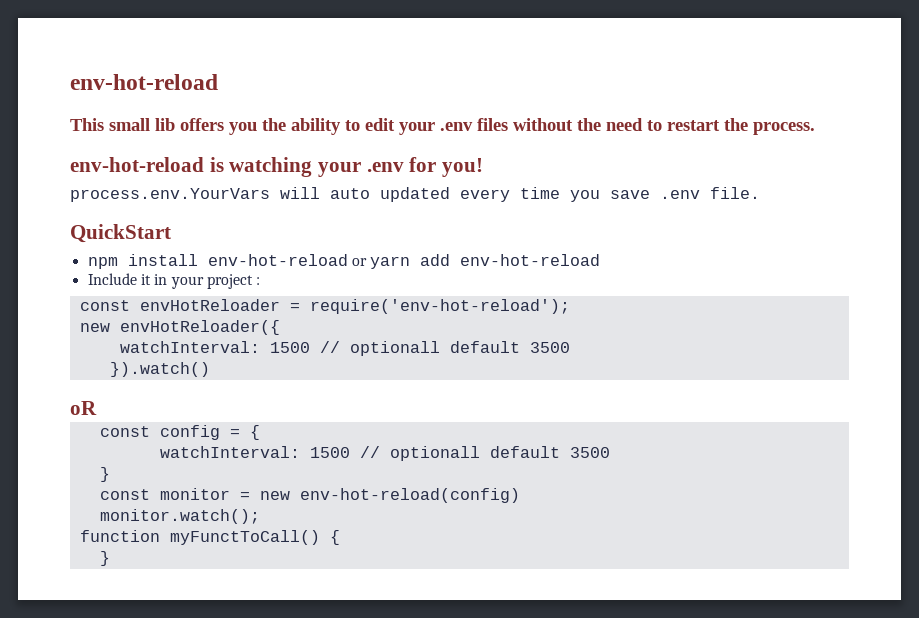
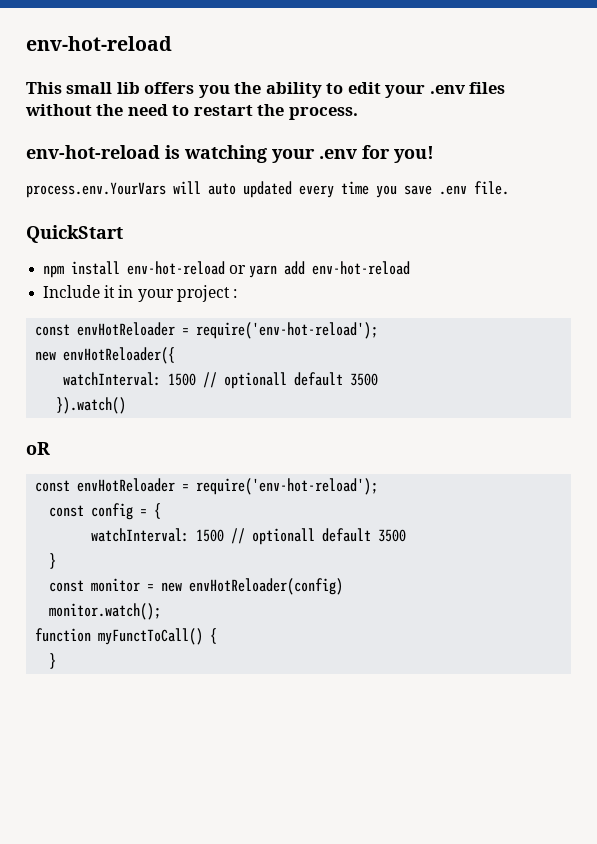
(97, 408) none -> [35,478,379,495] // const envHotReloader = require('env-hot-reload');
[299,488,520,503] env-hot-reload(config) -> [189,578,344,595] envHotReloader(config)

